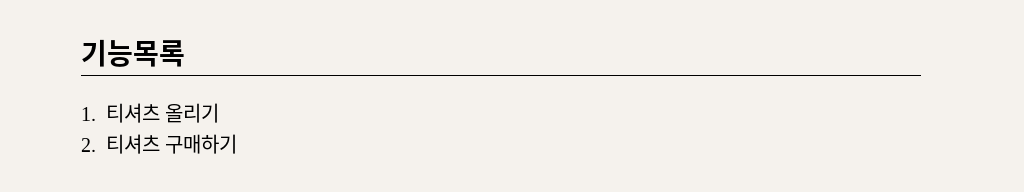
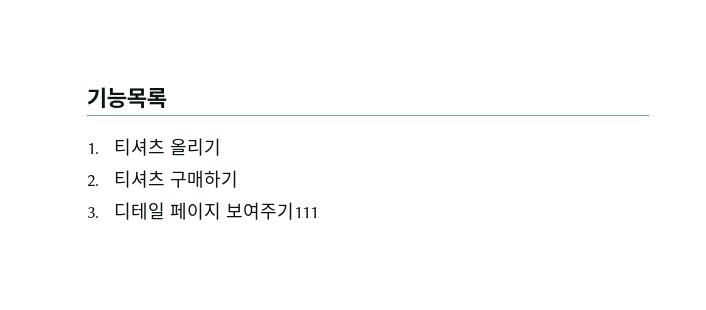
(238, 144) none -> [87,202,318,220] // 3. 디테일 페이지 보여주기111

